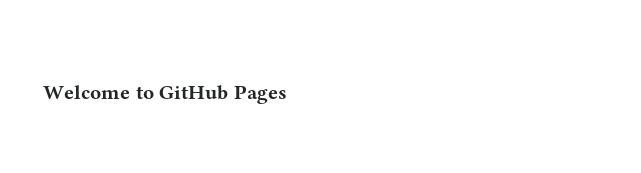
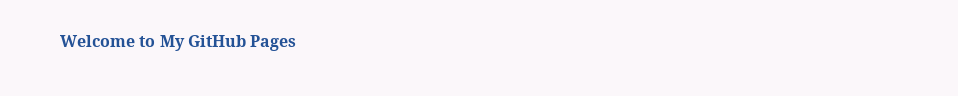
(154, 92) none -> [159,35,185,51] My

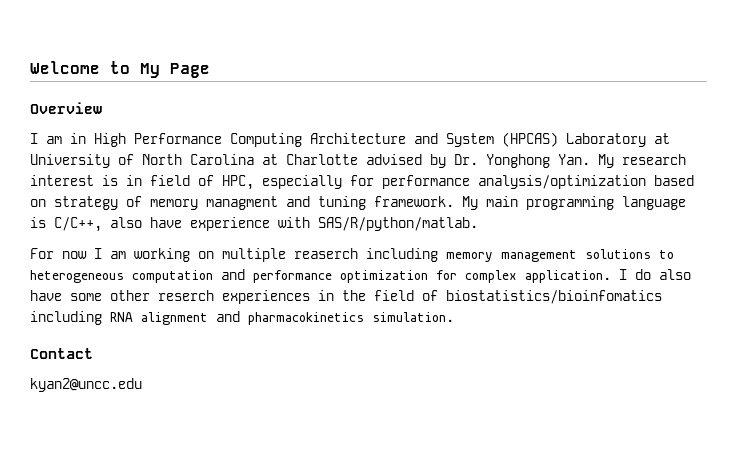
[187,35,297,51] GitHub Pages -> [170,63,210,78] [30,102,102,114] [30,132,670,147] [30,154,686,168] [30,175,694,190] [30,196,686,210] [30,217,478,232] [30,248,674,262] [30,269,691,283] [30,290,662,304] [30,311,454,325] [30,348,93,359] [30,378,142,392] Page // Overview // I am in High Performance Computing Architecture and System (HPCAS) Laboratory at University of North Carolina at Charlotte advised by Dr. Yonghong Yan. My research interest is in field of HPC, especially for performance analysis/optimization based on strategy of memory managment and tuning framework. My main programming language is C/C++, also have experience with SAS/R/python/matlab. // For now I am working on multiple reaserch including memory management solutions to heterogeneous computation and performance optimization for complex application. I do also have some other reserch experiences in the field of biostatistics/bioinfomatics including RNA alignment and pharmacokinetics simulation. // Contact // kyan2@uncc.edu

